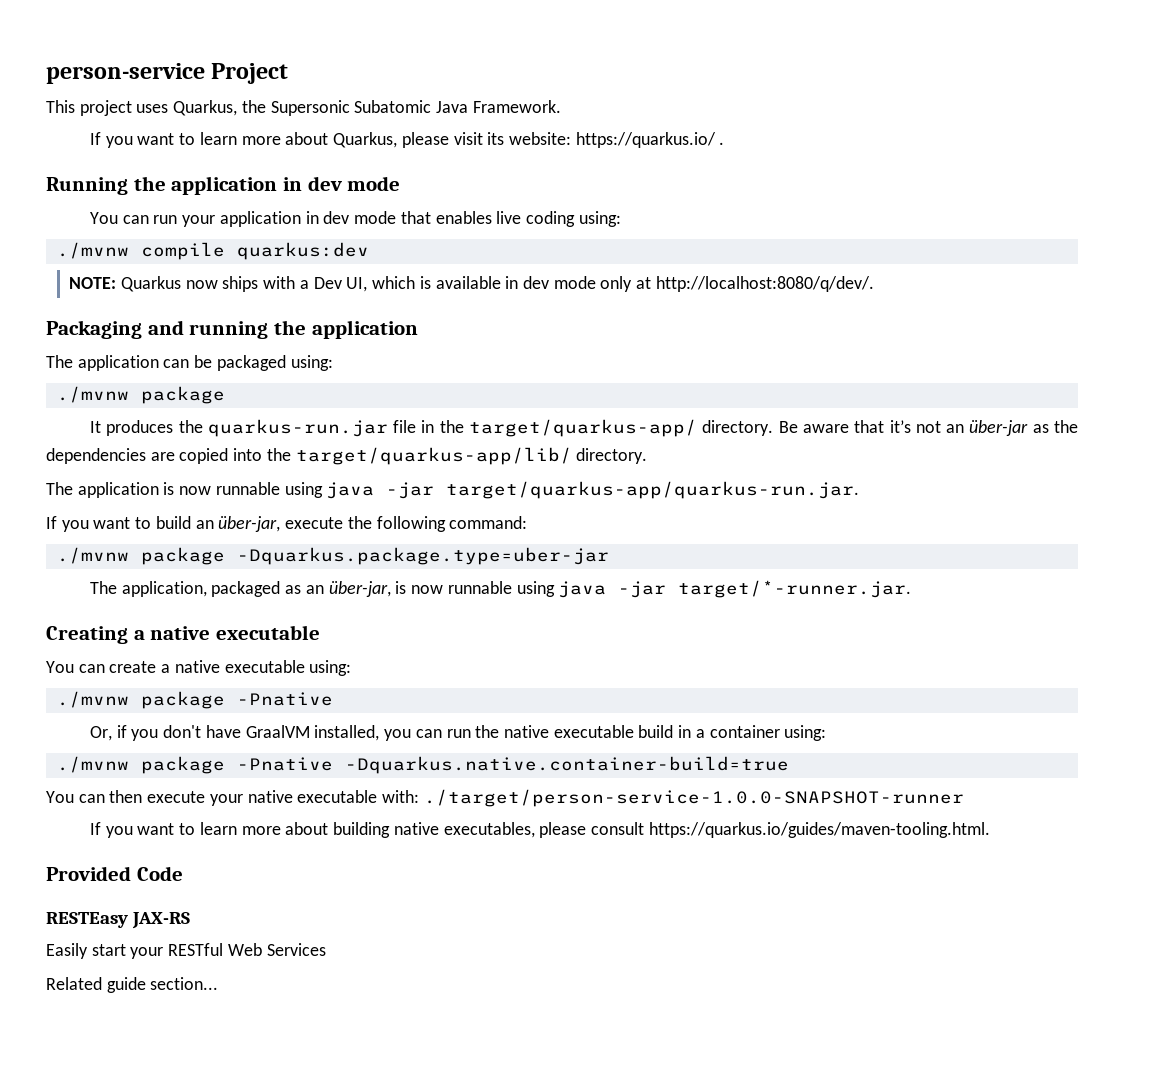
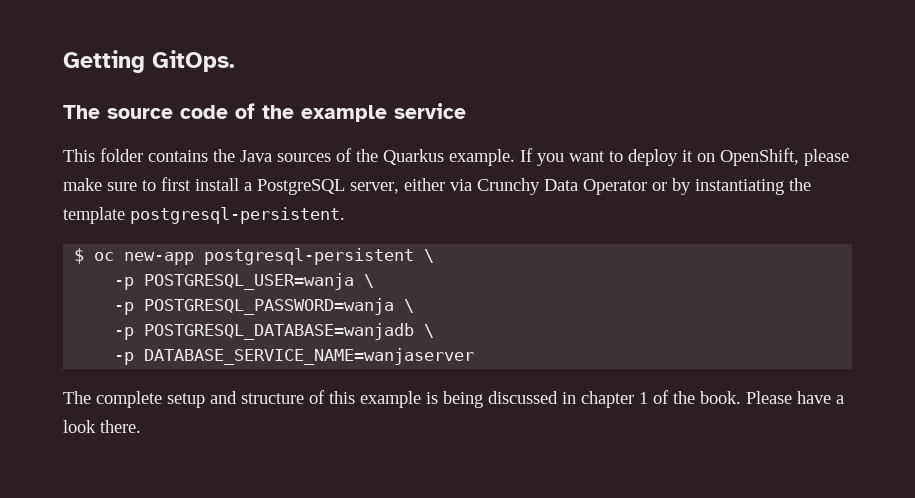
[46,63,289,84] [46,100,561,116] [90,132,725,148] [46,176,401,195] [90,211,621,227] [56,242,369,260] [69,276,874,292] [46,320,418,339] [46,355,333,371] [56,386,225,404] [90,419,1078,437] [46,447,648,465] [46,481,860,499] [46,516,528,532] [56,547,609,565] [90,580,912,598] [46,625,321,644] [46,660,352,676] [56,691,333,709] [90,725,827,741] [56,756,789,774] [46,789,964,807] [90,822,990,838] [46,866,183,881] [46,912,190,929] [46,943,326,959] [46,977,219,993] person-service Project // This project uses Quarkus, the Supersonic Subatomic Java Framework. // If you want to learn more about Quarkus, please visit its website: https://quarkus.io/ . // Running the application in dev mode // You can run your application in dev mode that enables live coding using: // ./mvnw compile quarkus:dev // NOTE: Quarkus now ships with a Dev UI, which is available in dev mode only at http://localhost:8080/q/dev/. // Packaging and running the application // The application can be packaged using: // ./mvnw package // It produces the quarkus-run.jar file in the target/quarkus-app/ directory. Be aware that it’s not an über-jar as the dependencies are copied into the target/quarkus-app/lib/ directory. // The application is now runnable using java -jar target/quarkus-app/quarkus-run.jar. // If you want to build an über-jar, execute the following command: // ./mvnw package -Dquarkus.package.type=uber-jar // The application, packaged as an über-jar, is now runnable using java -jar target/*-runner.jar. // Creating a native executable // You can create a native executable using: // ./mvnw package -Pnative // Or, if you don't have GraalVM installed, you can run the native executable build in a container using: // ./mvnw package -Pnative -Dquarkus.native.container-build=true // You can then execute your native executable with: ./target/person-service-1.0.0-SNAPSHOT-runner // If you want to learn more about building native executables, please consult https://quarkus.io/guides/maven-tooling.html. // Provided Code // RESTEasy JAX-RS // Easily start your RESTful Web Services // Related guide section... -> [63,50,235,73] [63,103,466,122] [63,148,849,166] [63,177,811,195] [63,207,345,224] [74,248,435,265] [114,273,375,290] [114,298,415,315] [114,323,435,340] [114,348,475,365] [63,390,844,408] [63,420,141,433] Getting GitOps. // The source code of the example service // This folder contains the Java sources of the Quarkus example. If you want to deploy it on OpenShift, please make sure to first install a PostgreSQL server, either via Crunchy Data Operator or by instantiating the template postgresql-persistent. // $ oc new-app postgresql-persistent \ // -p POSTGRESQL_USER=wanja \ // -p POSTGRESQL_PASSWORD=wanja \ // -p POSTGRESQL_DATABASE=wanjadb \ // -p DATABASE_SERVICE_NAME=wanjaserver // The complete setup and structure of this example is being discussed in chapter 1 of the book. Please have a look there.

